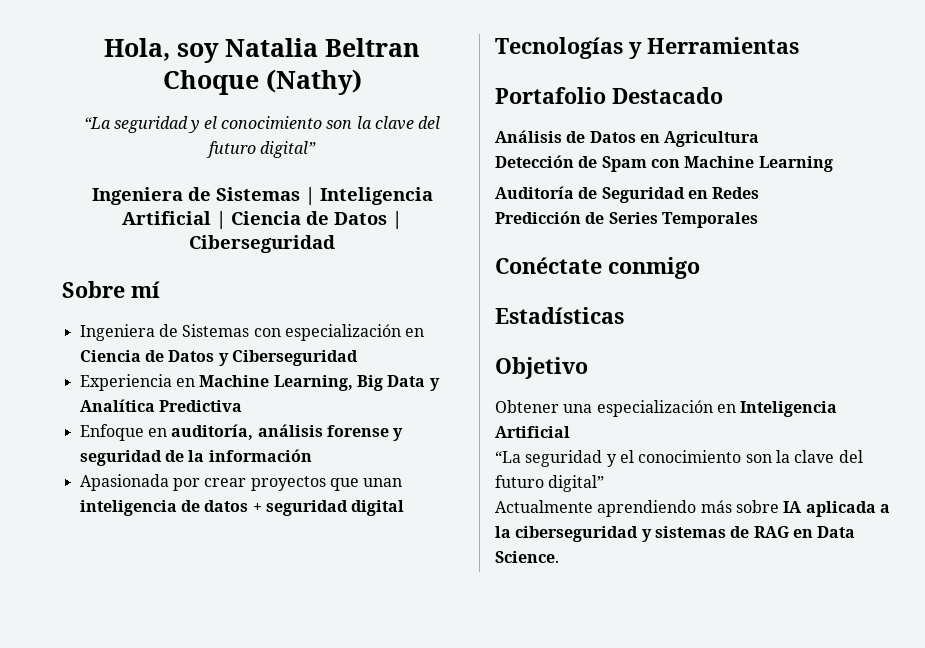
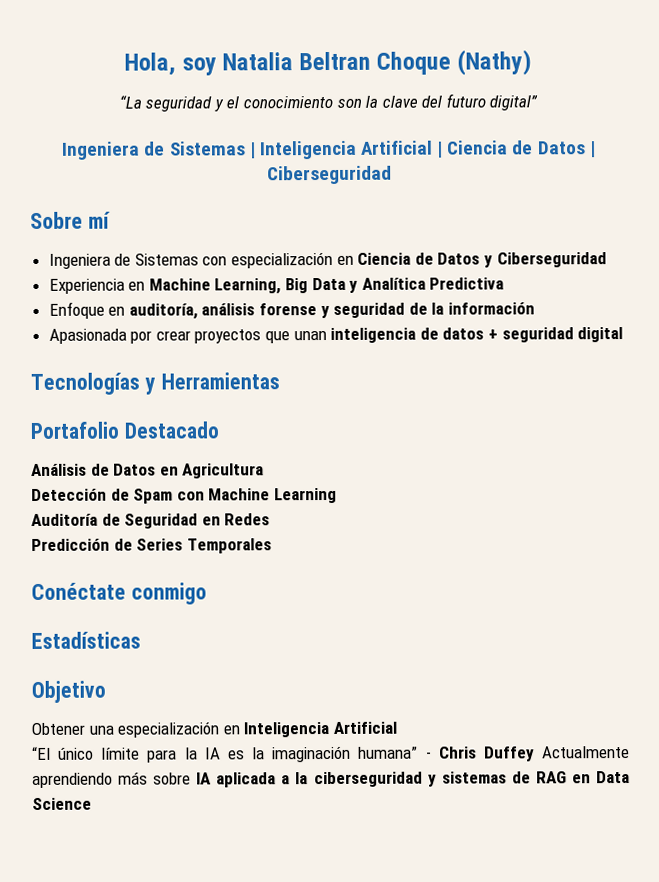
[495,450,863,467] [495,475,605,492] “La seguridad y el conocimiento son la clave del futuro digital” // -> [32,745,535,763] “El único límite para la IA es la imaginación humana” - Chris Duffey
[495,551,559,563] Science. -> [32,797,92,810] Science

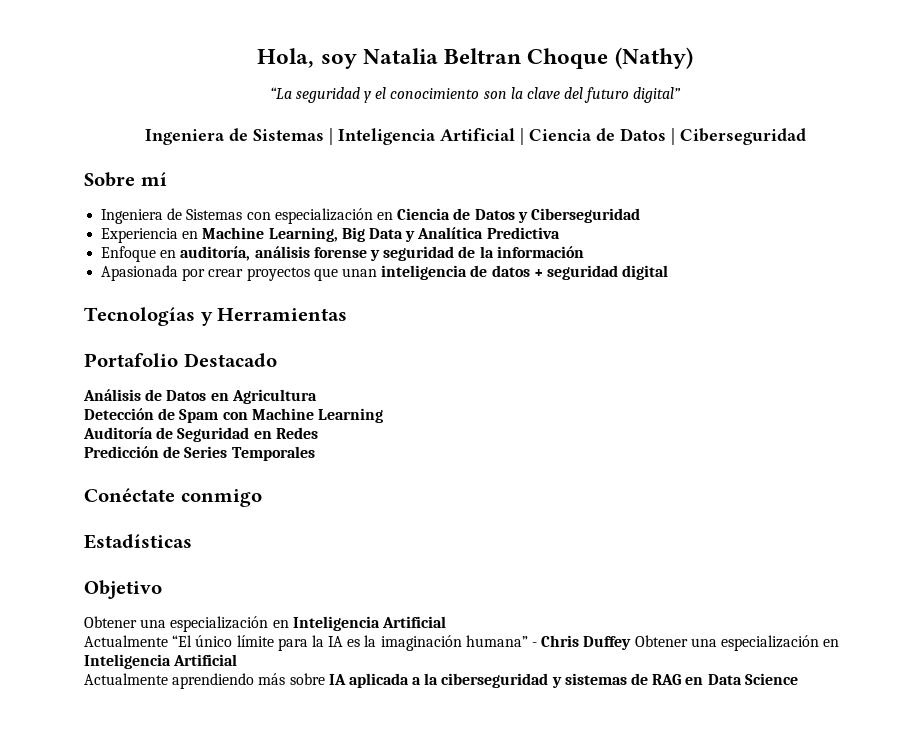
(397, 727) none -> [84,635,168,647] Actualmente
(535, 754) none -> [634,635,840,651] [84,654,238,669] Obtener una especialización en Inteligencia Artificial //

